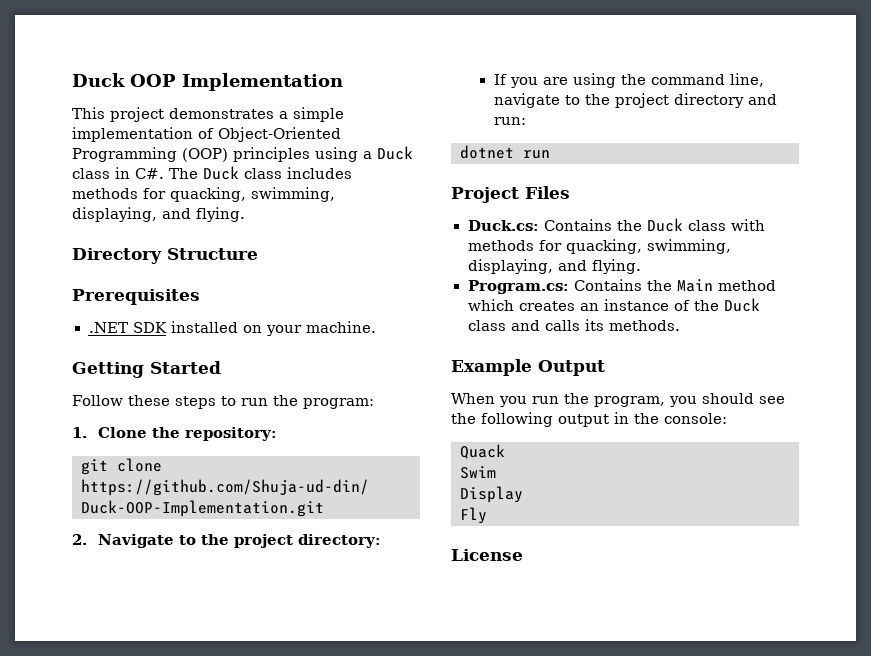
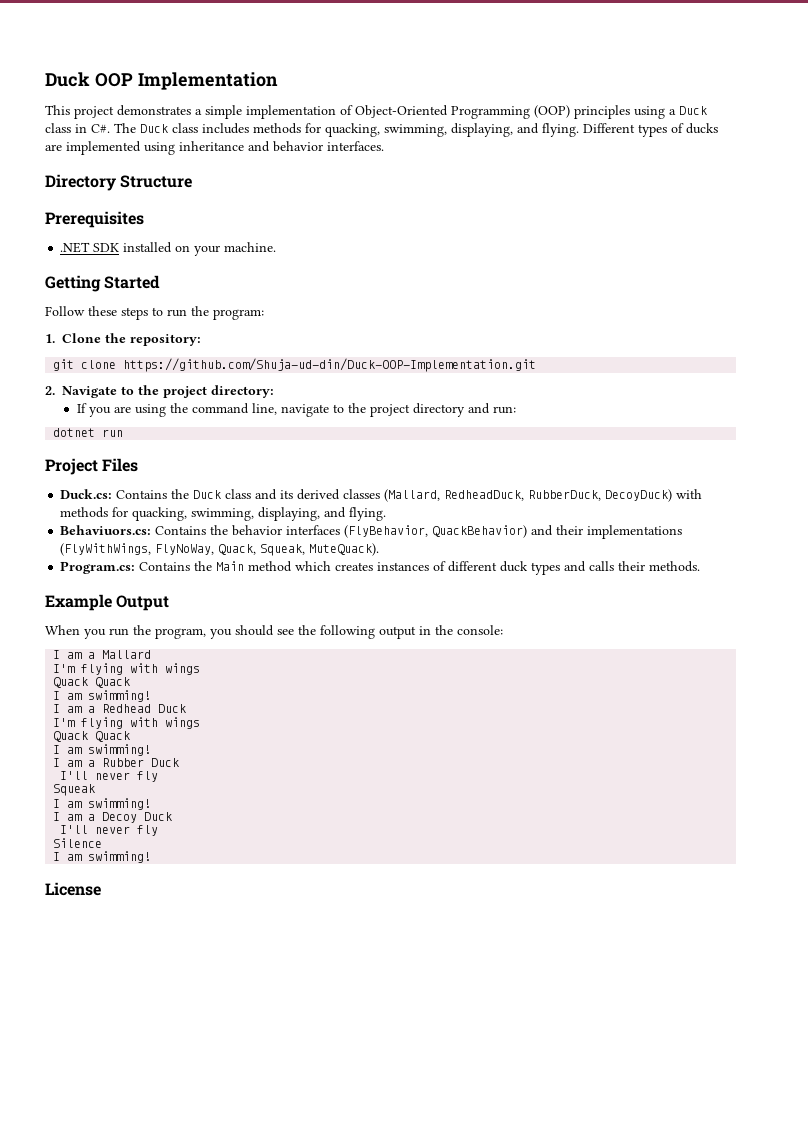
(245, 214) none -> [583,123,718,137] [45,141,384,155] Different types of ducks are implemented using inheritance and behavior interfaces.
(726, 225) none -> [255,489,673,502] and its derived classes (Mallard, RedheadDuck, RubberDuck, DecoyDuck)
(641, 266) none -> [60,525,683,539] [60,543,380,556] // Behaviuors.cs: Contains the behavior interfaces (FlyBehavior, QuackBehavior) and their implementations (FlyWithWings, FlyNoWay, Quack, Squeak, MuteQuack).
[579,298,760,312] [467,320,506,331] an instance of the Duck class -> [377,561,561,575] instances of different duck types
[584,319,604,331] its -> [618,561,646,571] their
[460,444,505,459] [460,466,496,479] [460,486,523,503] [460,507,487,524] Quack // Swim // Display // Fly -> [53,650,152,659] [53,663,201,675] [53,677,131,688] [53,690,152,702] [53,704,187,713] [53,717,201,729] [53,731,131,742] [53,744,152,756] [53,758,180,767] [60,771,159,782] [53,784,96,796] [53,798,152,810] [53,812,173,823] [60,825,159,836] [53,838,103,848] [53,851,152,863] I am a Mallard // I'm flying with wings // Quack Quack // I am swimming! // I am a Redhead Duck // I'm flying with wings // Quack Quack // I am swimming! // I am a Rubber Duck // I'll never fly // Squeak // I am swimming! // I am a Decoy Duck // I'll never fly // Silence // I am swimming!

